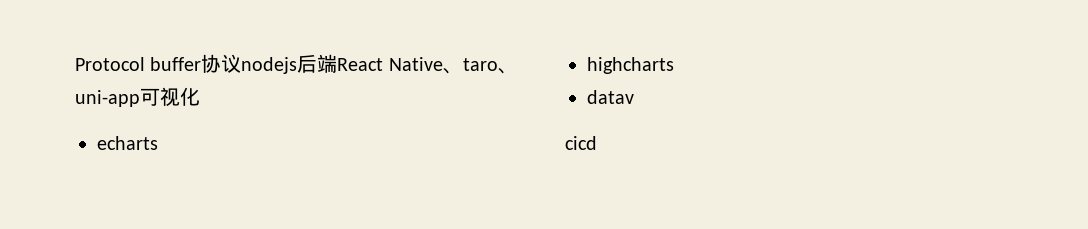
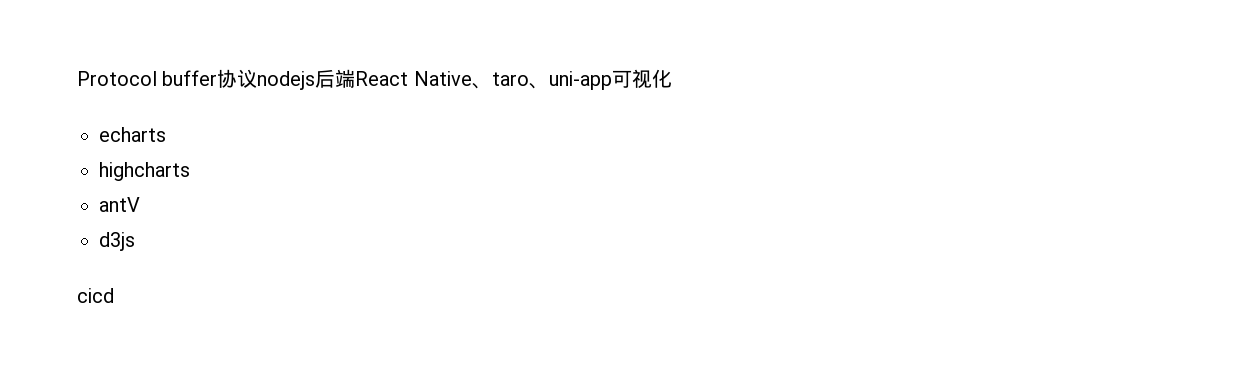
[587,90,634,104] datav -> [99,197,140,212] [99,232,135,251] antV // d3js

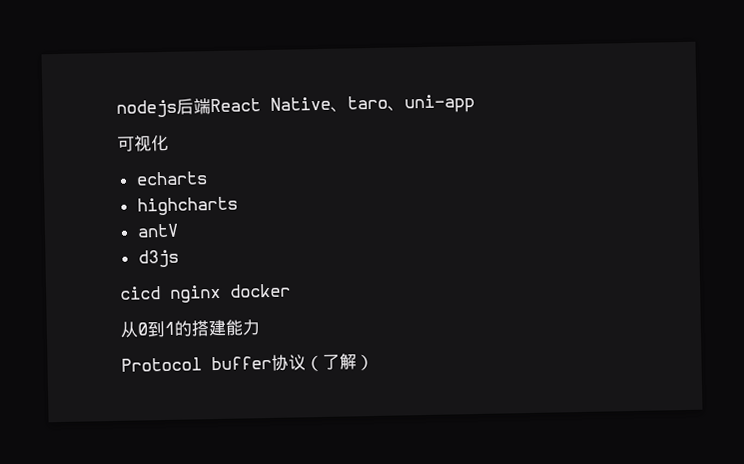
[77,69,258,88] Protocol buffer协议 -> (116, 108) none
(612, 80) none -> (475, 104) //
(114, 295) none -> [169,283,291,303] [120,319,260,338] [121,353,374,372] nginx docker // 从0到1的搭建能力 // Protocol buffer协议（了解）

